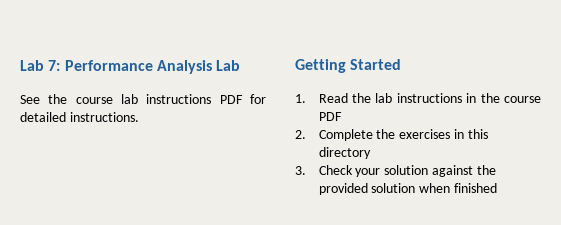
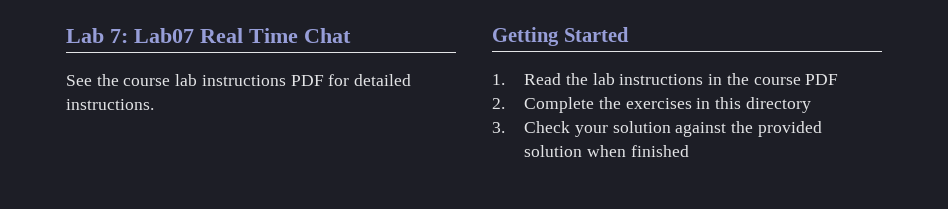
[64,60,241,74] Performance Analysis Lab -> [134,28,351,43] Lab07 Real Time Chat

